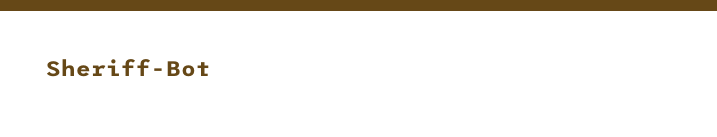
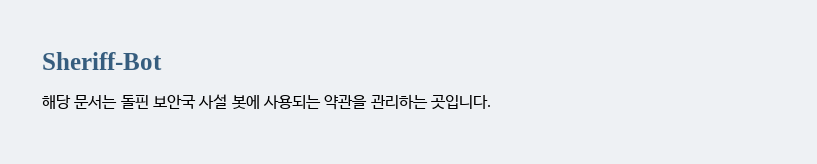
(211, 68) none -> [42,94,491,110] // 해당 문서는 돌핀 보안국 사설 봇에 사용되는 약관을 관리하는 곳입니다.

